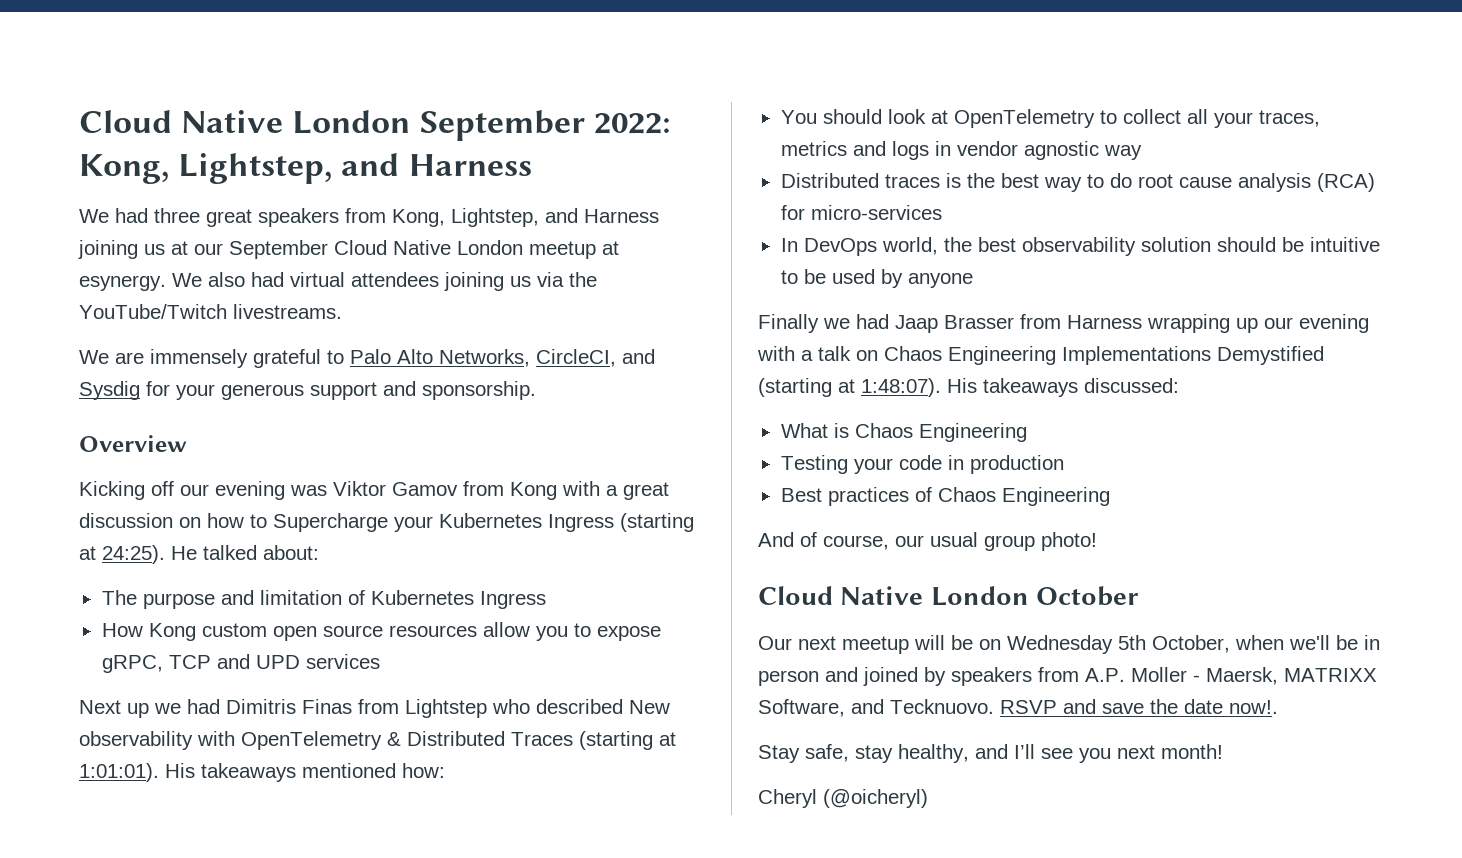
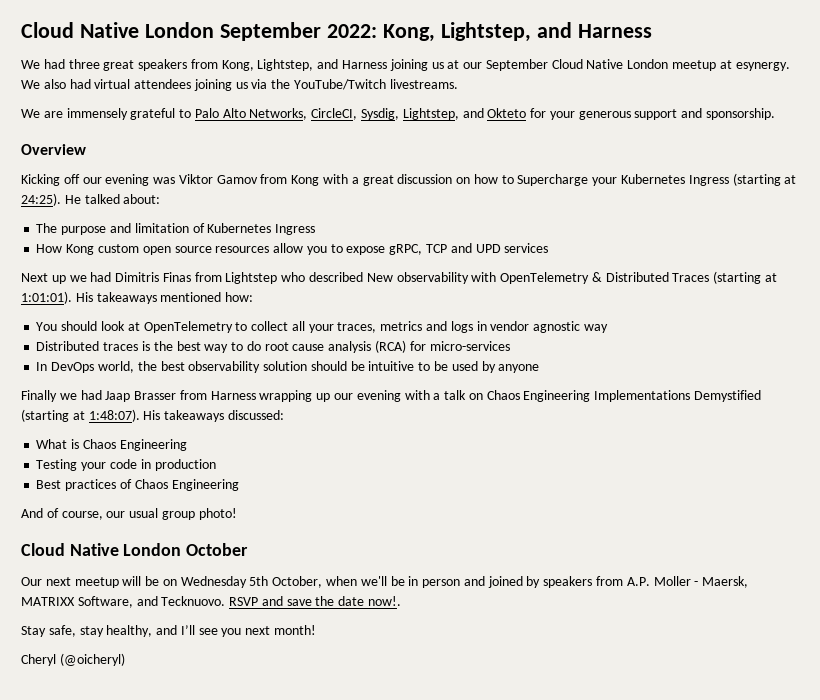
[622,349,655,364] [79,381,140,400] and Sysdig -> [361,108,527,120] Sysdig, Lightstep, and Okteto

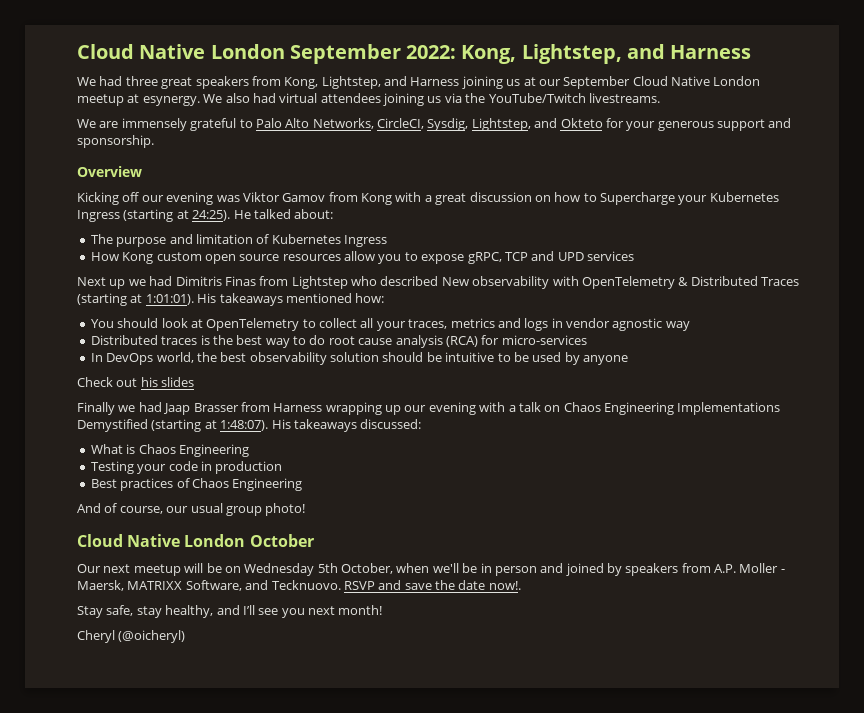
(540, 368) none -> [77,377,195,387] // Check out his slides

